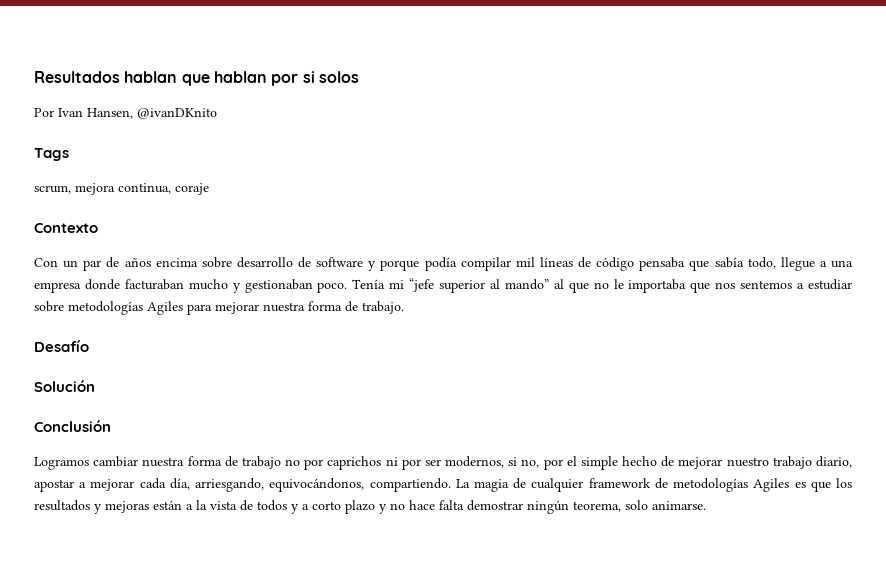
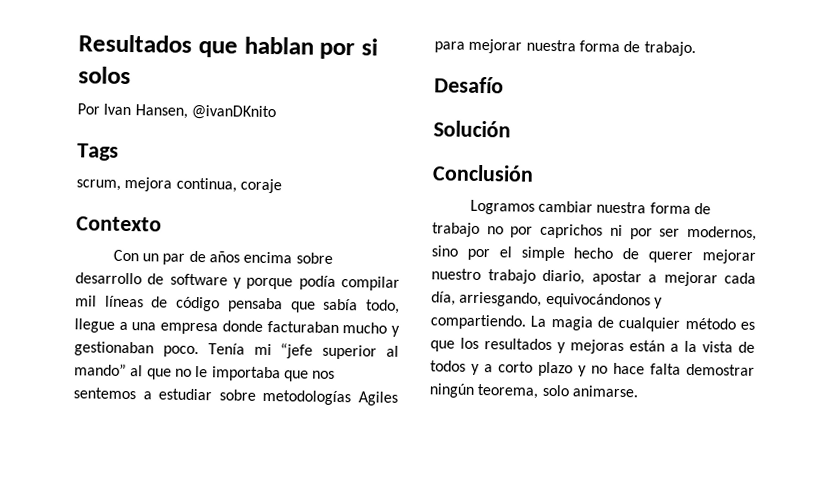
[124,71,178,83] hablan -> (192, 43) none
[508,457,540,468] si no, -> [431,245,458,257] sino
(675, 461) none -> [648,251,694,264] querer
[269,478,365,492] equivocándonos, -> [545,292,663,309] equivocándonos y
[588,478,790,492] framework de metodologías Agiles -> [684,317,736,330] método

